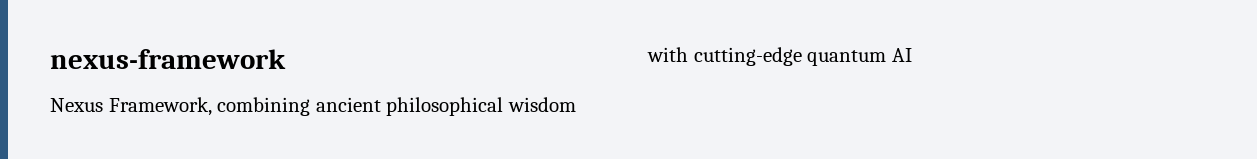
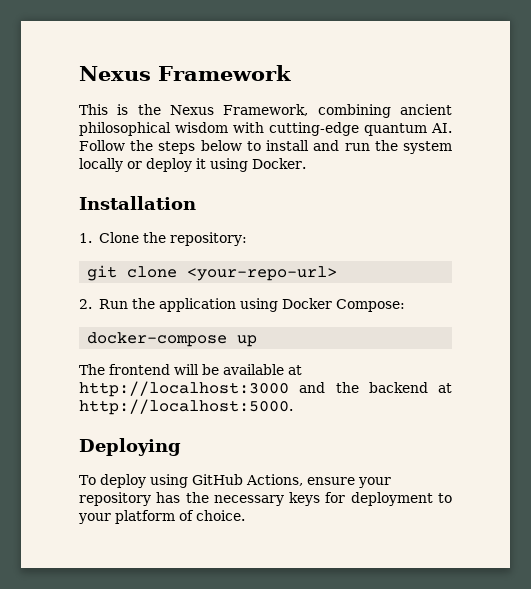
[50,49,286,69] nexus-framework // -> [79,65,291,81] [79,104,161,115] Nexus Framework // This is the
[891,48,912,62] AI -> [431,123,452,133] [79,140,453,154] [79,158,306,172] [79,196,196,210] [79,232,247,246] [87,265,338,281] [79,298,405,312] [87,332,258,347] [79,364,302,375] [79,381,452,397] [79,399,293,415] [79,438,181,456] [79,474,391,488] [79,492,452,506] [78,510,245,524] AI. Follow the steps below to install and run the system locally or deploy it using Docker. // Installation // 1. Clone the repository: // git clone <your-repo-url> // 2. Run the application using Docker Compose: // docker-compose up // The frontend will be available at http://localhost:3000 and the backend at http://localhost:5000. // Deploying // To deploy using GitHub Actions, ensure your repository has the necessary keys for deployment to your platform of choice.

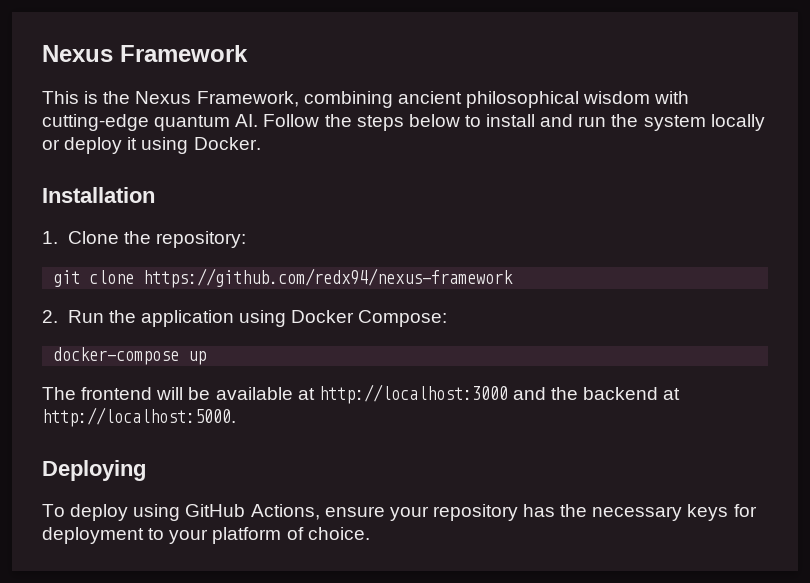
[187,266,338,281] <your-repo-url> -> [143,268,514,288] https://github.com/redx94/nexus-framework

